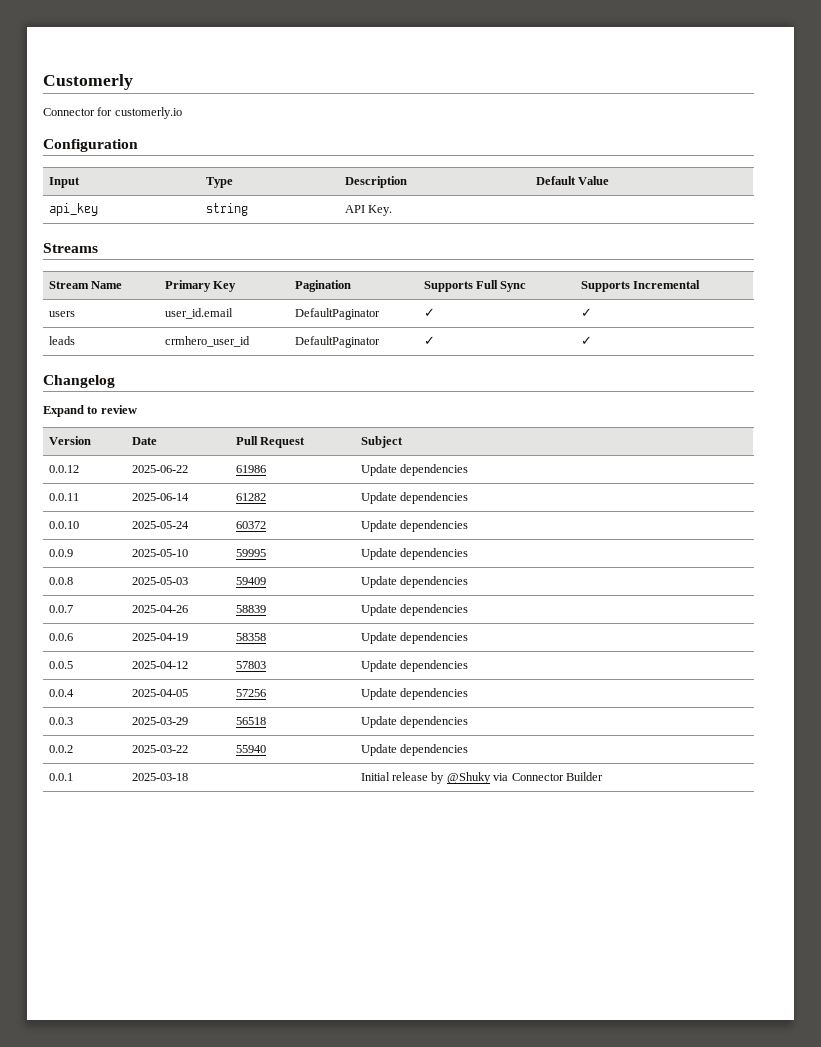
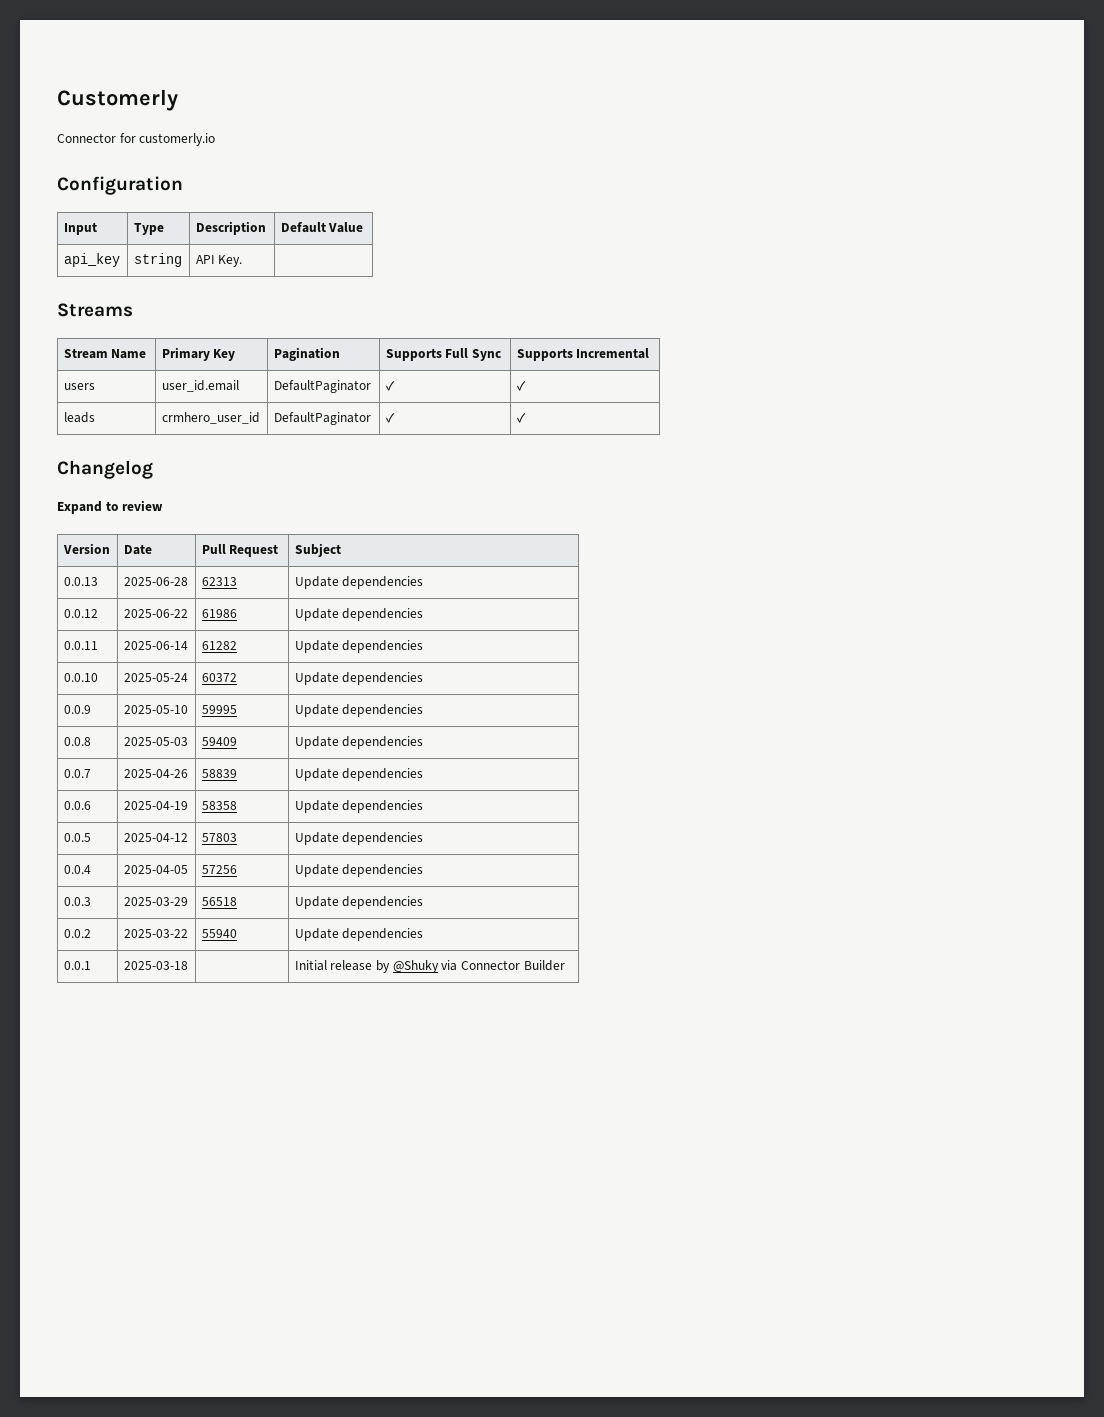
(403, 442) none -> [63,577,98,586] [123,577,188,586] [201,577,237,586] [294,576,424,589] // 0.0.13 | 2025-06-28 | 62313 | Update dependencies

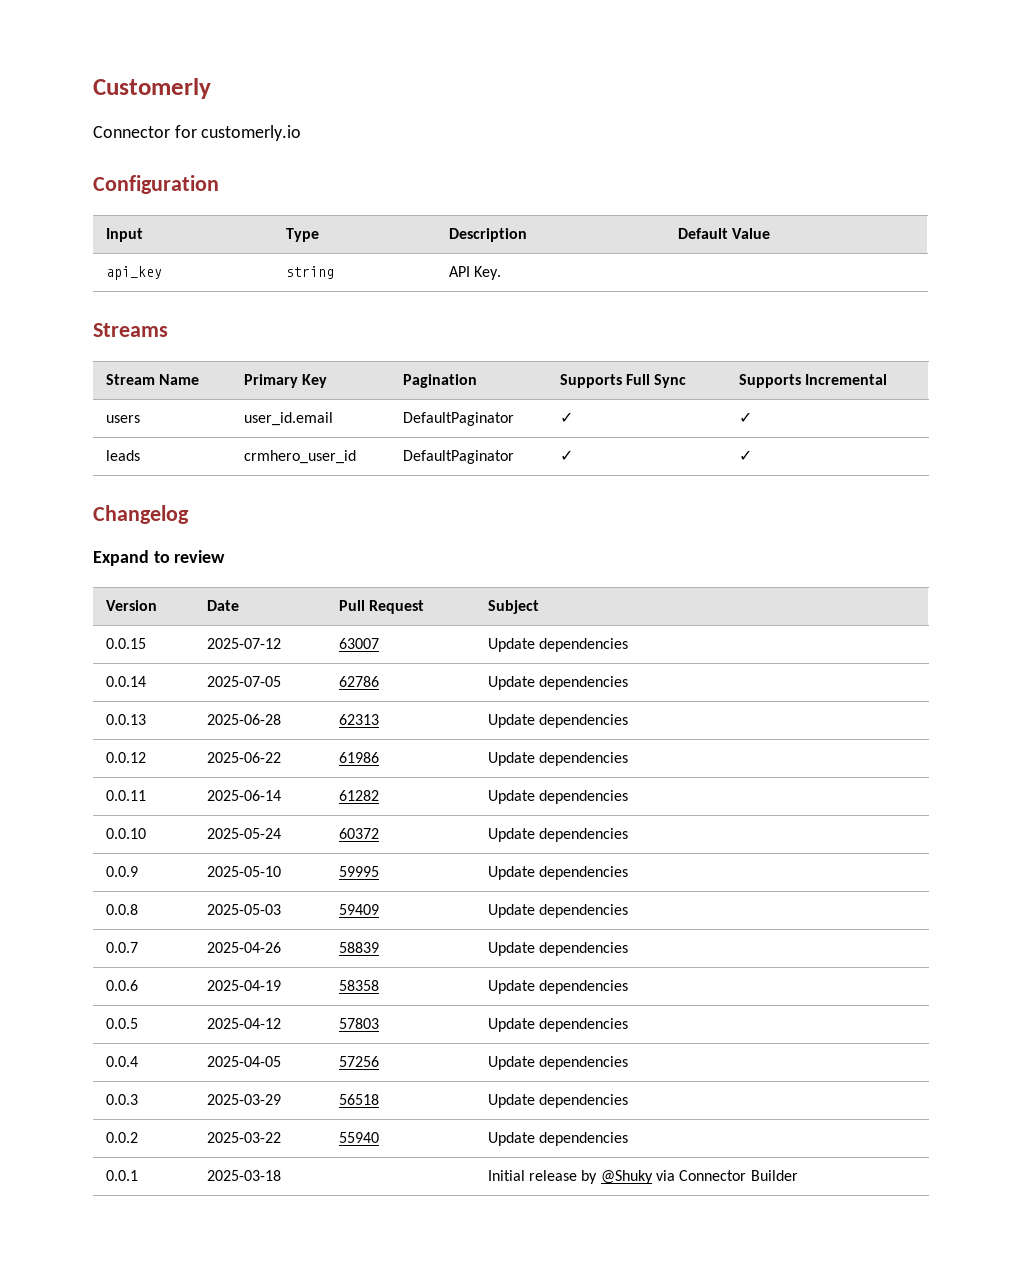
(341, 550) none -> [105,638,146,649] [206,638,281,649] [338,638,379,649] [487,638,628,652] [105,676,146,687] [206,676,281,687] [338,676,379,687] [487,676,628,690] // 0.0.15 | 2025-07-12 | 63007 | Update dependencies // 0.0.14 | 2025-07-05 | 62786 | Update dependencies

